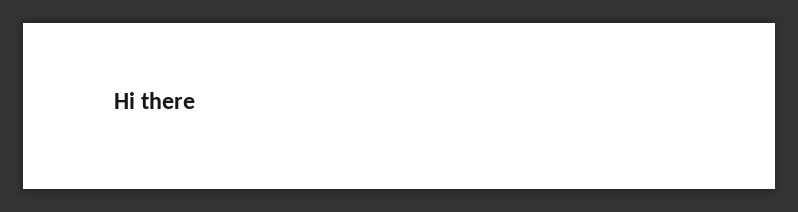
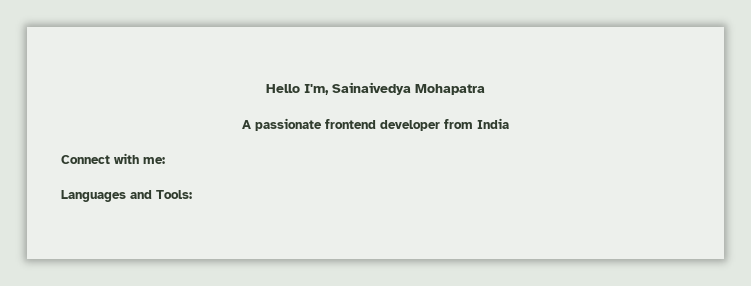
[114,92,196,109] Hi there -> [266,82,485,95] [242,118,509,131] [61,153,165,164] [61,190,192,202] Hello I'm, Sainaivedya Mohapatra // A passionate frontend developer from India // Connect with me: // Languages and Tools:

